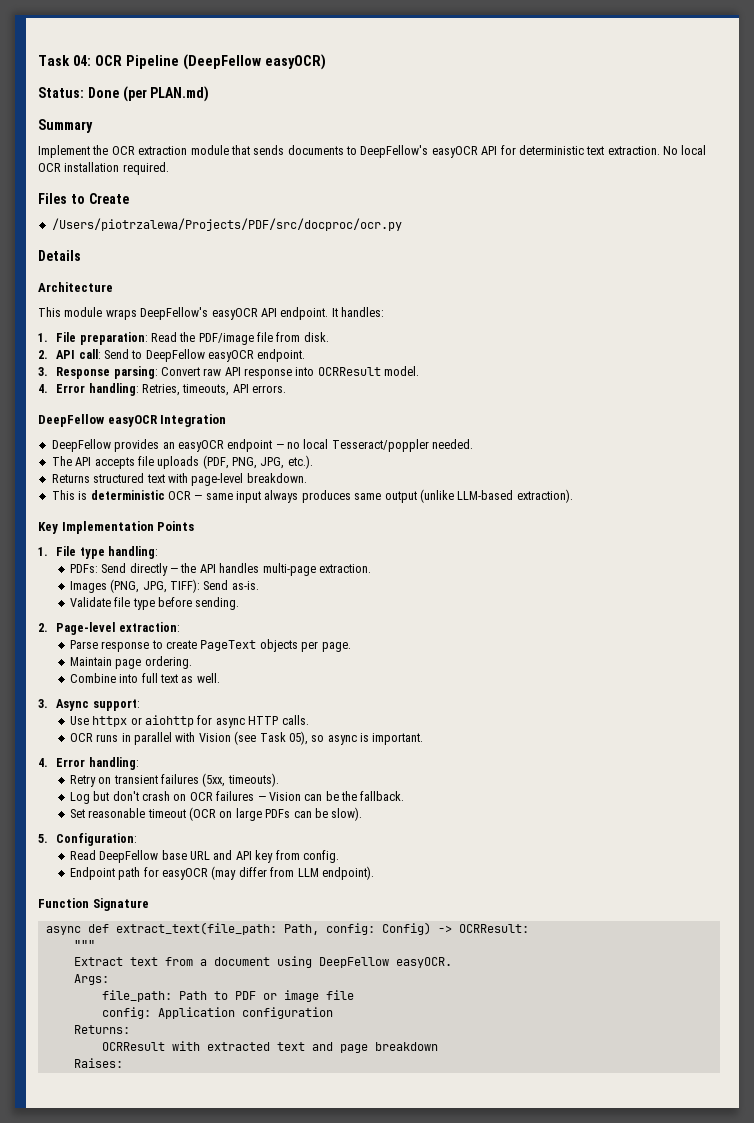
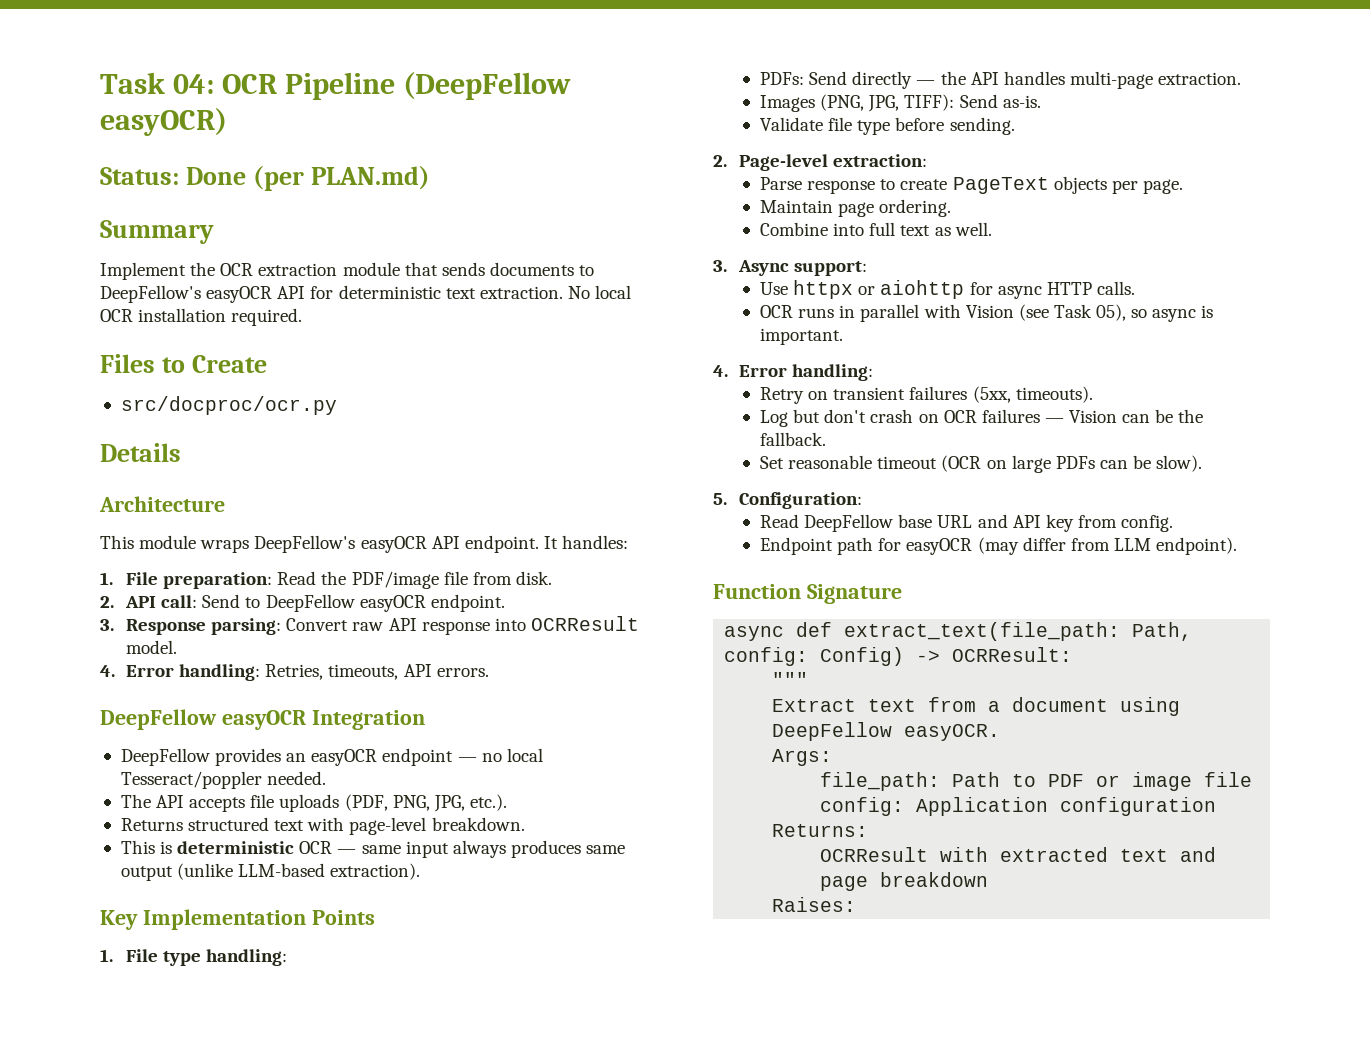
[51,218,402,231] /Users/piotrzalewa/Projects/PDF/src/docproc/ocr.py -> [120,396,337,415] src/docproc/ocr.py

